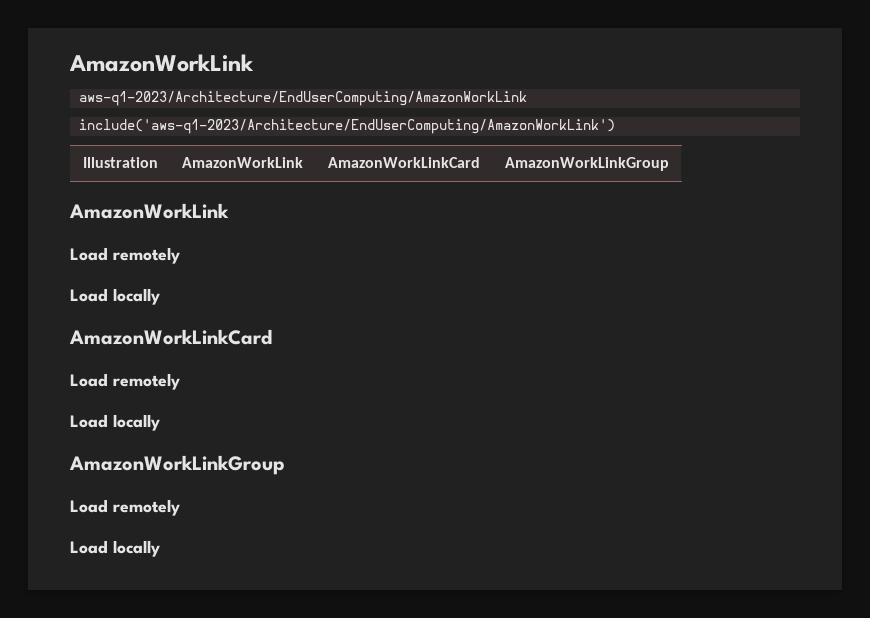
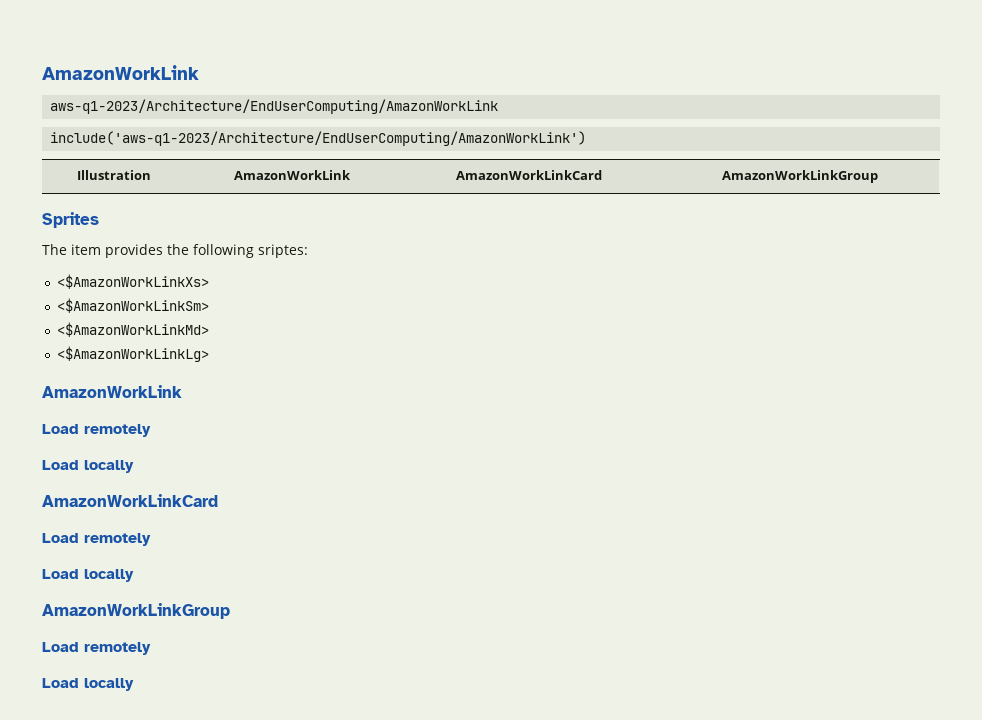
(669, 164) none -> [42,212,99,228] [42,244,308,258] [57,274,210,289] [57,298,210,313] [57,322,210,337] [57,346,210,362] // Sprites // The item provides the following sriptes: // <$AmazonWorkLinkXs> // <$AmazonWorkLinkSm> // <$AmazonWorkLinkMd> // <$AmazonWorkLinkLg>

